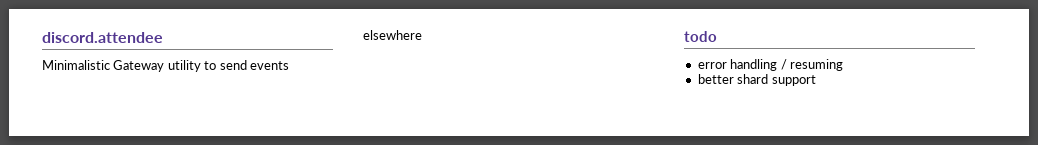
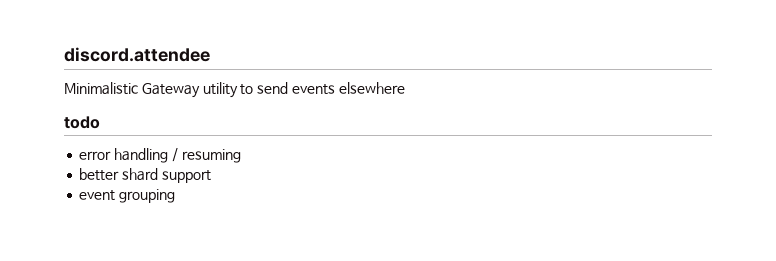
(816, 80) none -> [79,189,176,203] // event grouping

